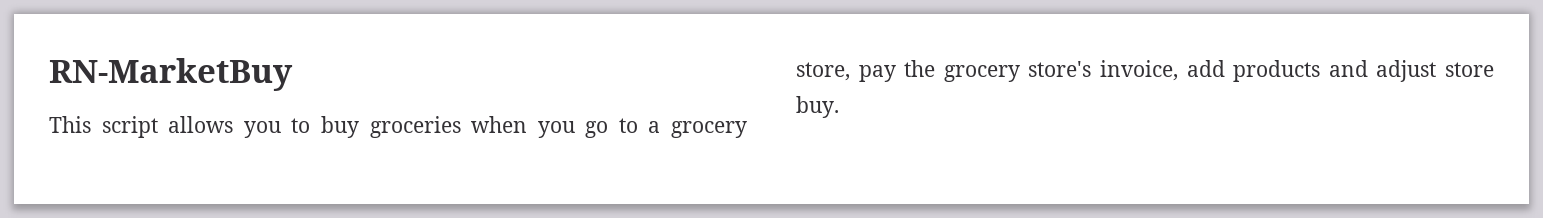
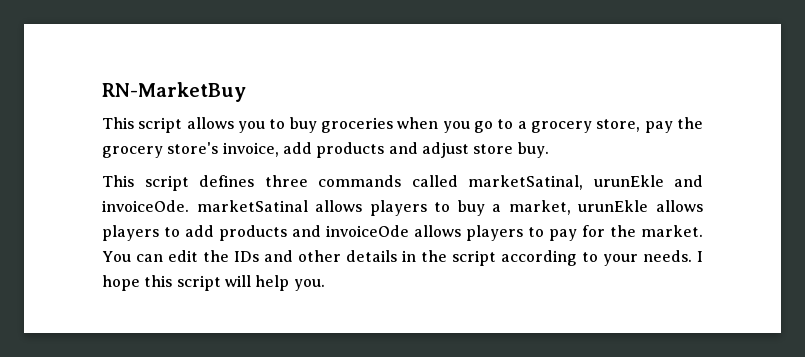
(839, 107) none -> [102,175,703,191] [102,200,703,216] [102,225,703,241] [102,250,703,266] [102,275,325,291] // This script defines three commands called marketSatinal, urunEkle and invoiceOde. marketSatinal allows players to buy a market, urunEkle allows players to add products and invoiceOde allows players to pay for the market. You can edit the IDs and other details in the script according to your needs. I hope this script will help you.

